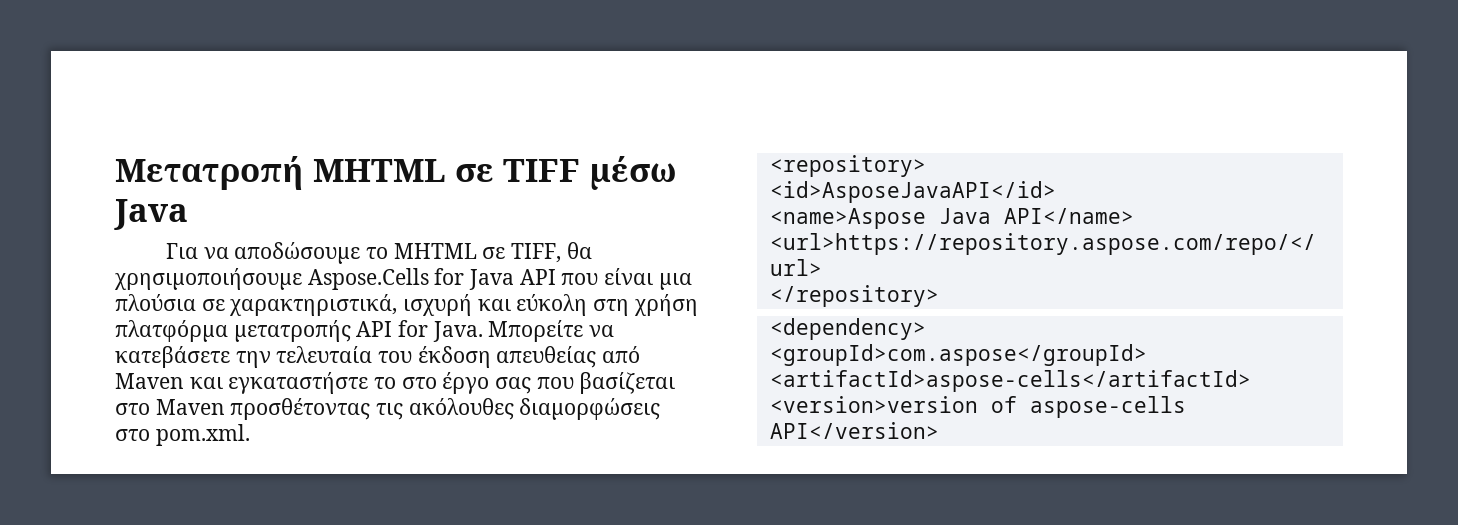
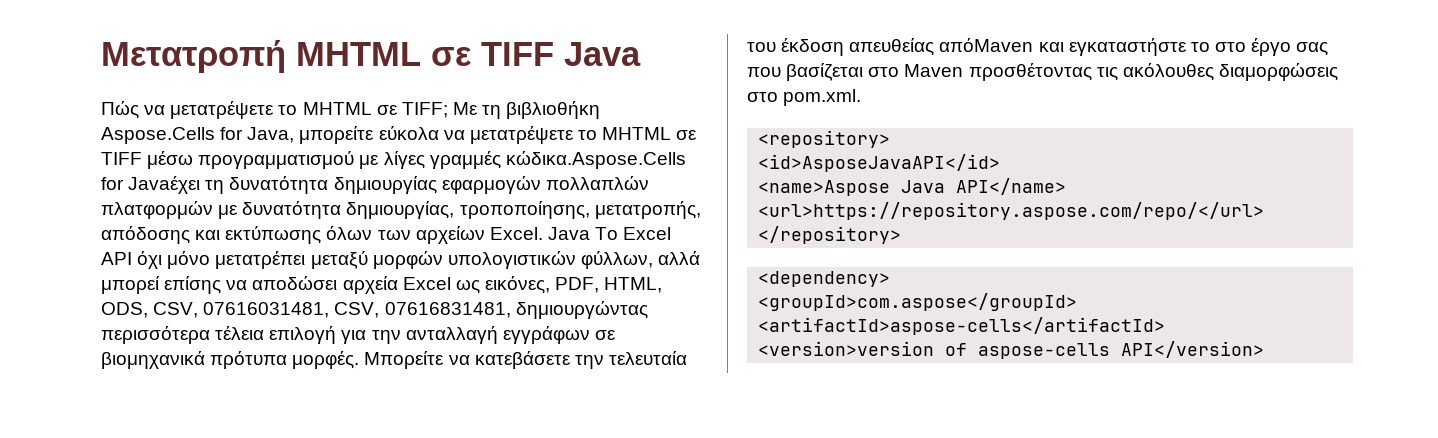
[589,156,676,190] μέσω -> (554, 54) none
[165,242,592,264] [114,268,692,290] [115,294,698,316] [115,320,483,342] Για να αποδώσουμε το MHTML σε TIFF, θα χρησιμοποιήσουμε Aspose.Cells for Java API που είναι μια πλούσια σε χαρακτηριστικά, ισχυρή και εύκολη στη χρήση πλατφόρμα μετατροπής API for Java. -> [101,101,601,119] [101,126,698,144] [101,151,686,169] [101,176,649,194] [101,201,701,219] [101,226,672,244] [101,251,701,269] [101,276,663,294] [101,301,648,319] [101,326,616,344] [101,351,360,369] Πώς να μετατρέψετε το MHTML σε TIFF; Με τη βιβλιοθήκη Aspose.Cells for Java, μπορείτε εύκολα να μετατρέψετε το MHTML σε TIFF μέσω προγραμματισμού με λίγες γραμμές κώδικα.Aspose.Cells for Javaέχει τη δυνατότητα δημιουργίας εφαρμογών πολλαπλών πλατφορμών με δυνατότητα δημιουργίας, τροποποίησης, μετατροπής, απόδοσης και εκτύπωσης όλων των αρχείων Excel. Java Το Excel API όχι μόνο μετατρέπει μεταξύ μορφών υπολογιστικών φύλλων, αλλά μπορεί επίσης να αποδώσει αρχεία Excel ως εικόνες, PDF, HTML, ODS, CSV, 07616031481, CSV, 07616831481, δημιουργώντας περισσότερα τέλεια επιλογή για την ανταλλαγή εγγράφων σε βιομηχανικά πρότυπα μορφές.
[602,346,641,363] [115,373,184,389] από Maven -> [939,38,1034,52] απόMaven

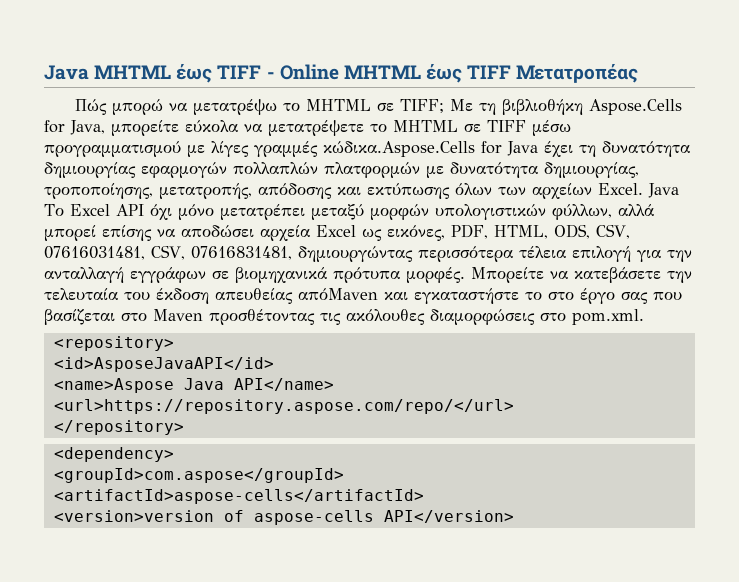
[101,40,641,73] [101,101,275,119] Μετατροπή MHTML σε TIFF Java // Πώς να μετατρέψετε -> [44,63,639,83] [74,99,277,115] Java MHTML έως TIFF - Online MHTML έως TIFF Μετατροπέας // Πώς μπορώ να μετατρέψω
[128,176,201,194] Javaέχει -> [507,141,573,157] Java έχει

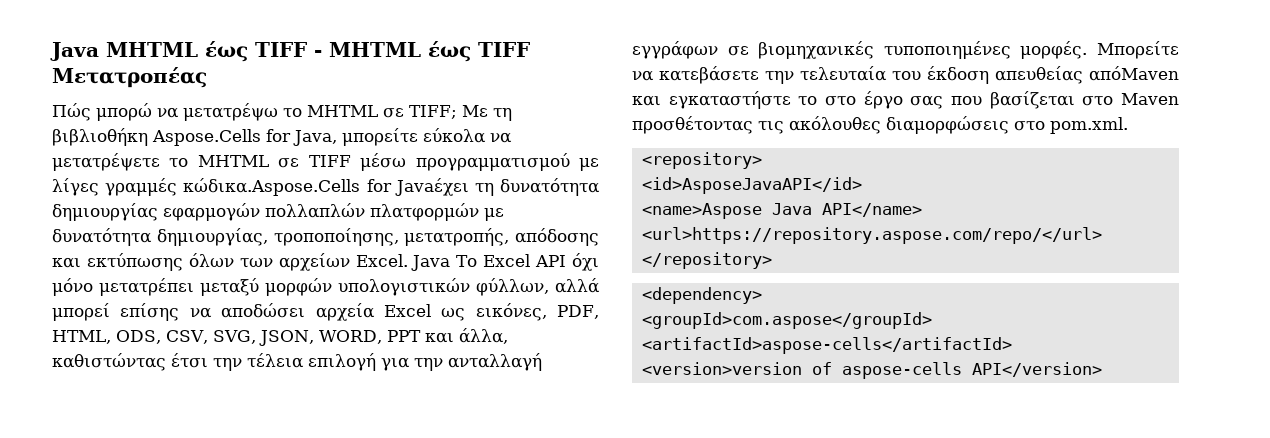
[279,64,339,80] Online -> (322, 53) none
[507,141,573,157] Java έχει -> [394,178,469,196] Javaέχει
[44,245,513,262] 07616031481, CSV, 07616831481, δημιουργώντας περισσότερα -> [212,328,508,346] [52,353,242,371] SVG, JSON, WORD, PPT και άλλα, καθιστώντας έτσι την
[235,267,400,283] βιομηχανικά πρότυπα -> [758,41,1011,59] βιομηχανικές τυποποιημένες

